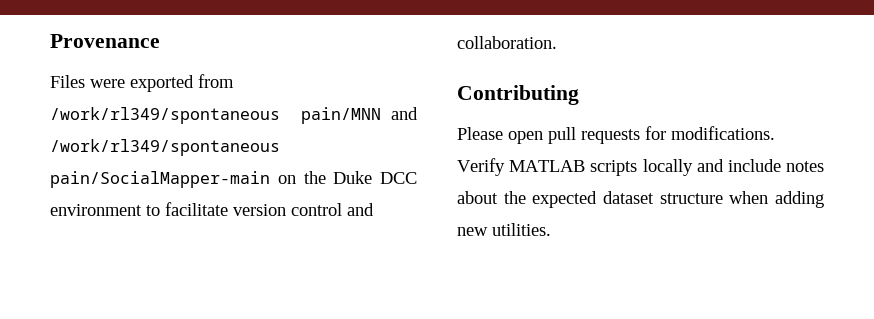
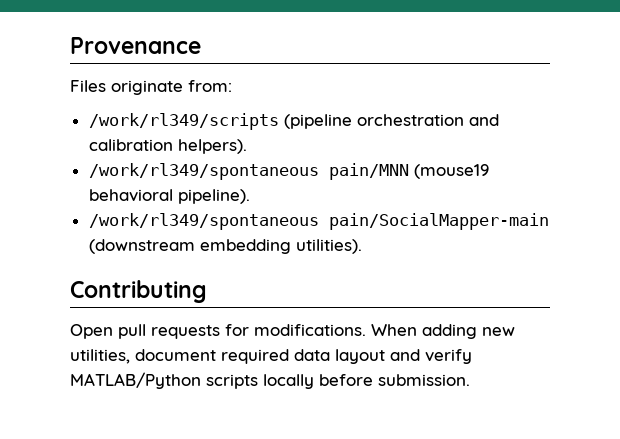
[90,74,234,92] [50,107,418,124] [50,139,280,156] [50,171,417,188] [50,202,374,216] [457,36,557,49] were exported from /work/rl349/spontaneous pain/MNN and /work/rl349/spontaneous pain/SocialMapper-main on the Duke DCC environment to facilitate version control and collaboration. -> [111,80,232,95] [88,113,499,130] [88,139,247,154] [88,163,489,180] [88,189,250,204] [88,213,549,230] [88,239,362,254] originate from: // /work/rl349/scripts (pipeline orchestration and calibration helpers). // /work/rl349/spontaneous pain/MNN (mouse19 behavioral pipeline). // /work/rl349/spontaneous pain/SocialMapper-main (downstream embedding utilities).
[457,127,543,144] Please open -> [70,324,113,339] Open
[457,158,824,176] [457,191,824,208] [457,223,551,236] Verify MATLAB scripts locally and include notes about the expected dataset structure when adding new utilities. -> [371,324,515,339] [70,349,472,364] [70,372,470,389] When adding new utilities, document required data layout and verify MATLAB/Python scripts locally before submission.

